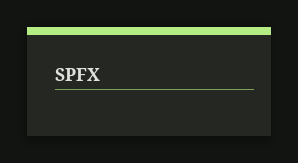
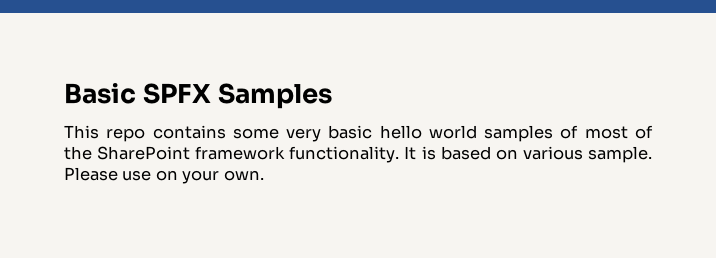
[55,68,100,81] SPFX -> [64,83,333,109] [64,125,653,142] [64,146,652,163] [64,167,264,184] Basic SPFX Samples // This repo contains some very basic hello world samples of most of the SharePoint framework functionality. It is based on various sample. Please use on your own.

